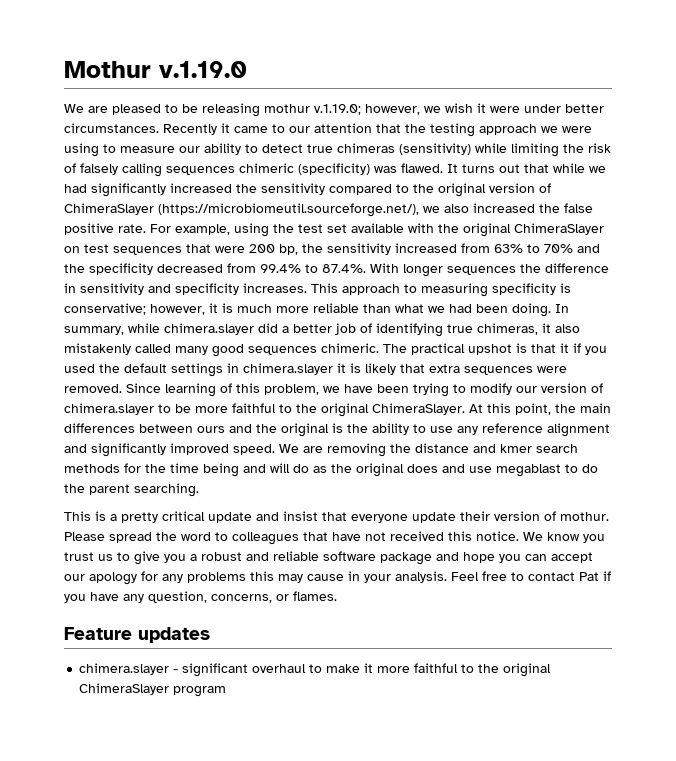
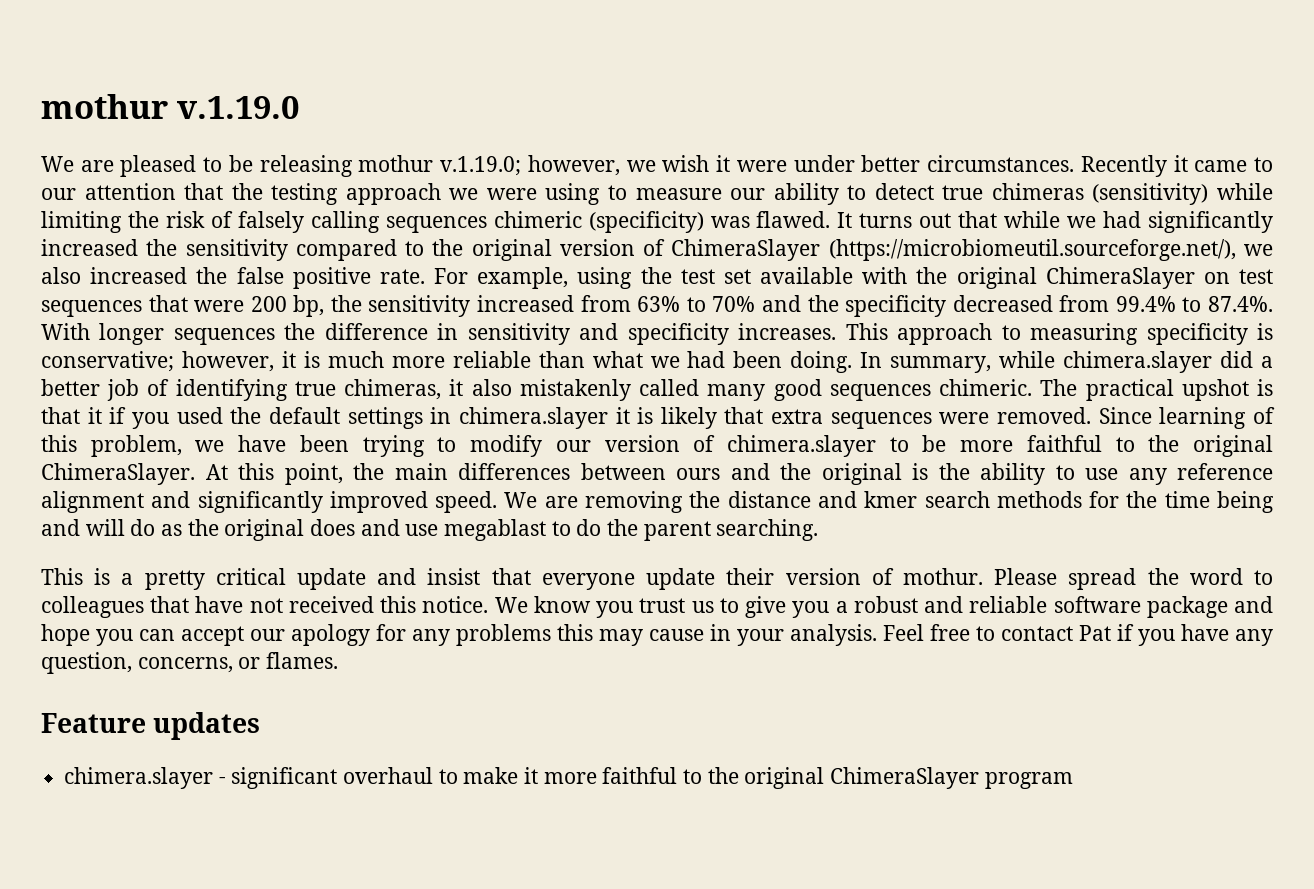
[64,61,151,78] Mothur -> [41,94,168,119] mothur

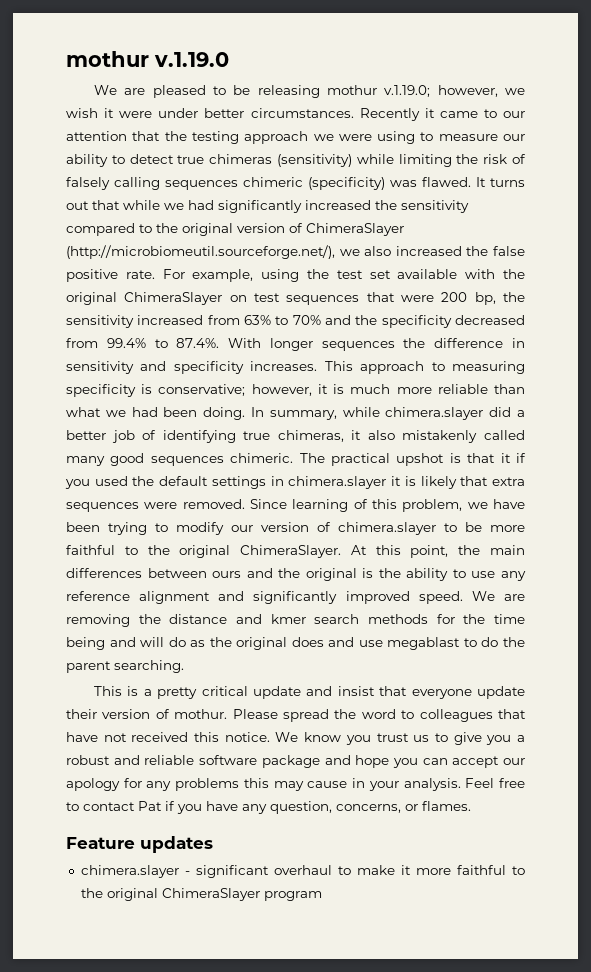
[828,239,1236,261] (https://microbiomeutil.sourceforge.net/), -> [66,245,335,259] (http://microbiomeutil.sourceforge.net/),

